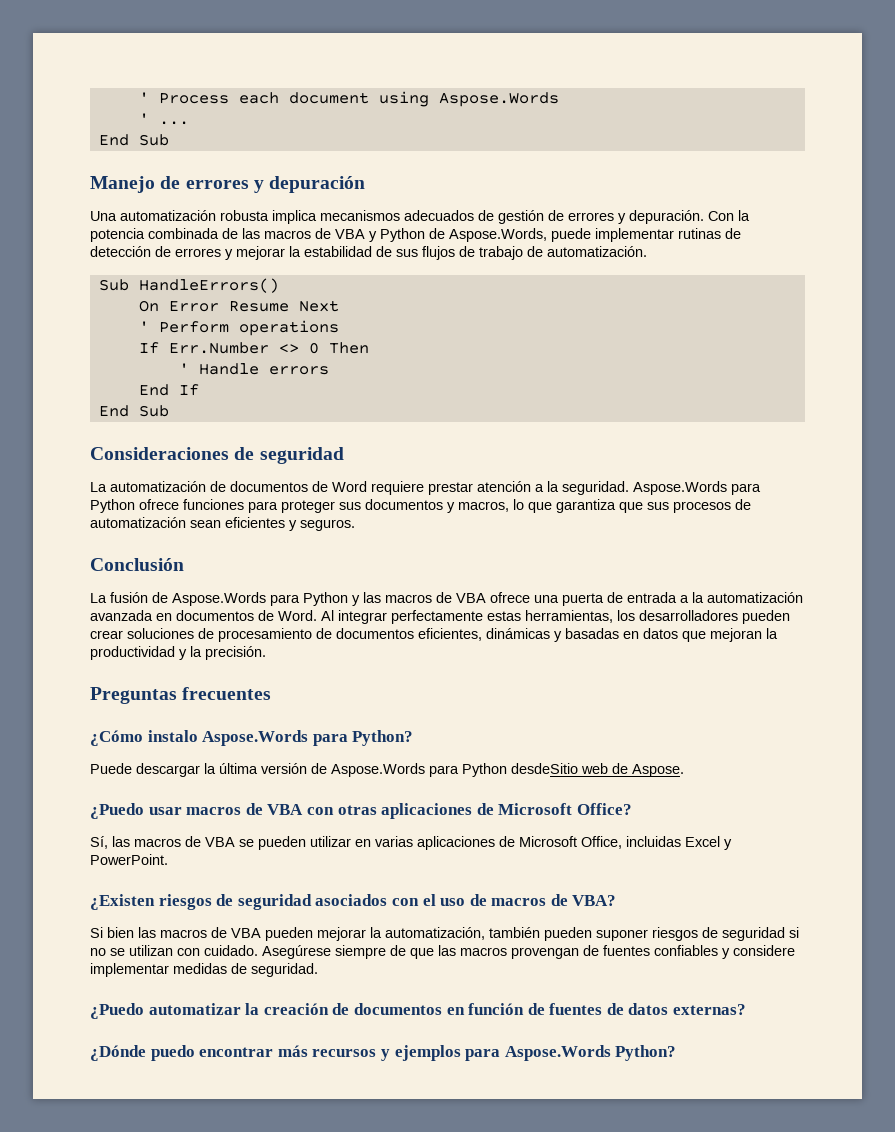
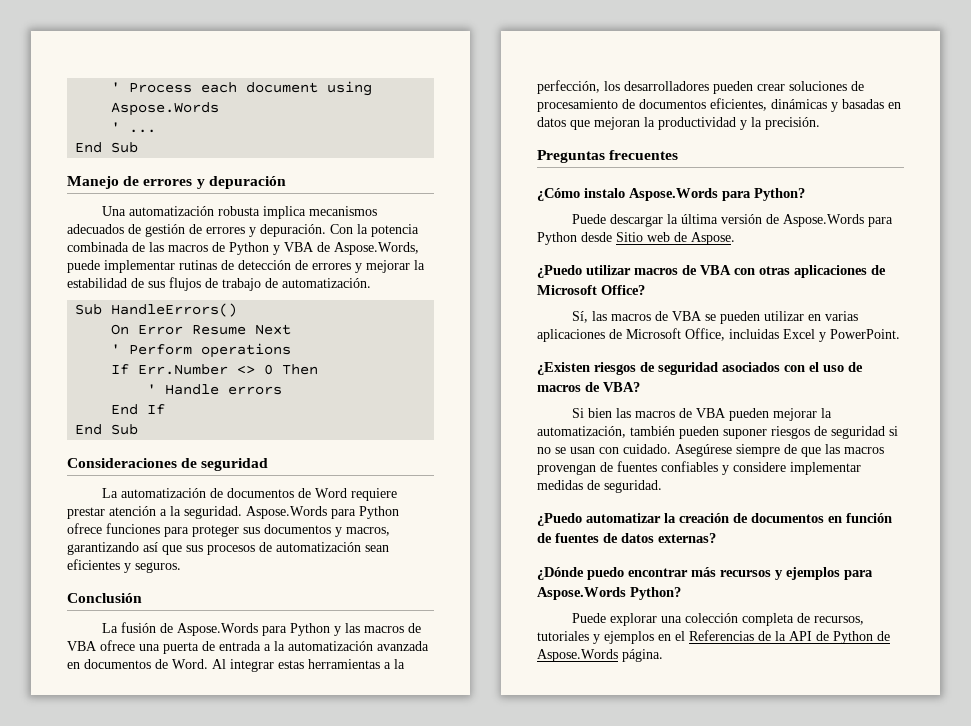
[335,228,425,242] VBA y Python -> [229,242,314,255] Python y VBA
[513,499,616,513] lo que garantiza -> [67,542,158,555] garantizando así
[391,610,613,624] perfectamente estas herramientas, -> [278,659,405,669] [537,80,600,94] estas herramientas a la perfección,
[511,763,578,774] desdeSitio -> [581,232,643,242] desde Sitio
[148,807,182,815] usar -> [586,265,631,275] utilizar
[129,945,173,956] utilizan -> [570,447,595,454] usan
(677, 1053) none -> [571,613,864,626] [537,630,890,644] [537,649,663,662] // Puede explorar una colección completa de recursos, tutoriales y ejemplos en el Referencias de la API de Python de Aspose.Words página.

